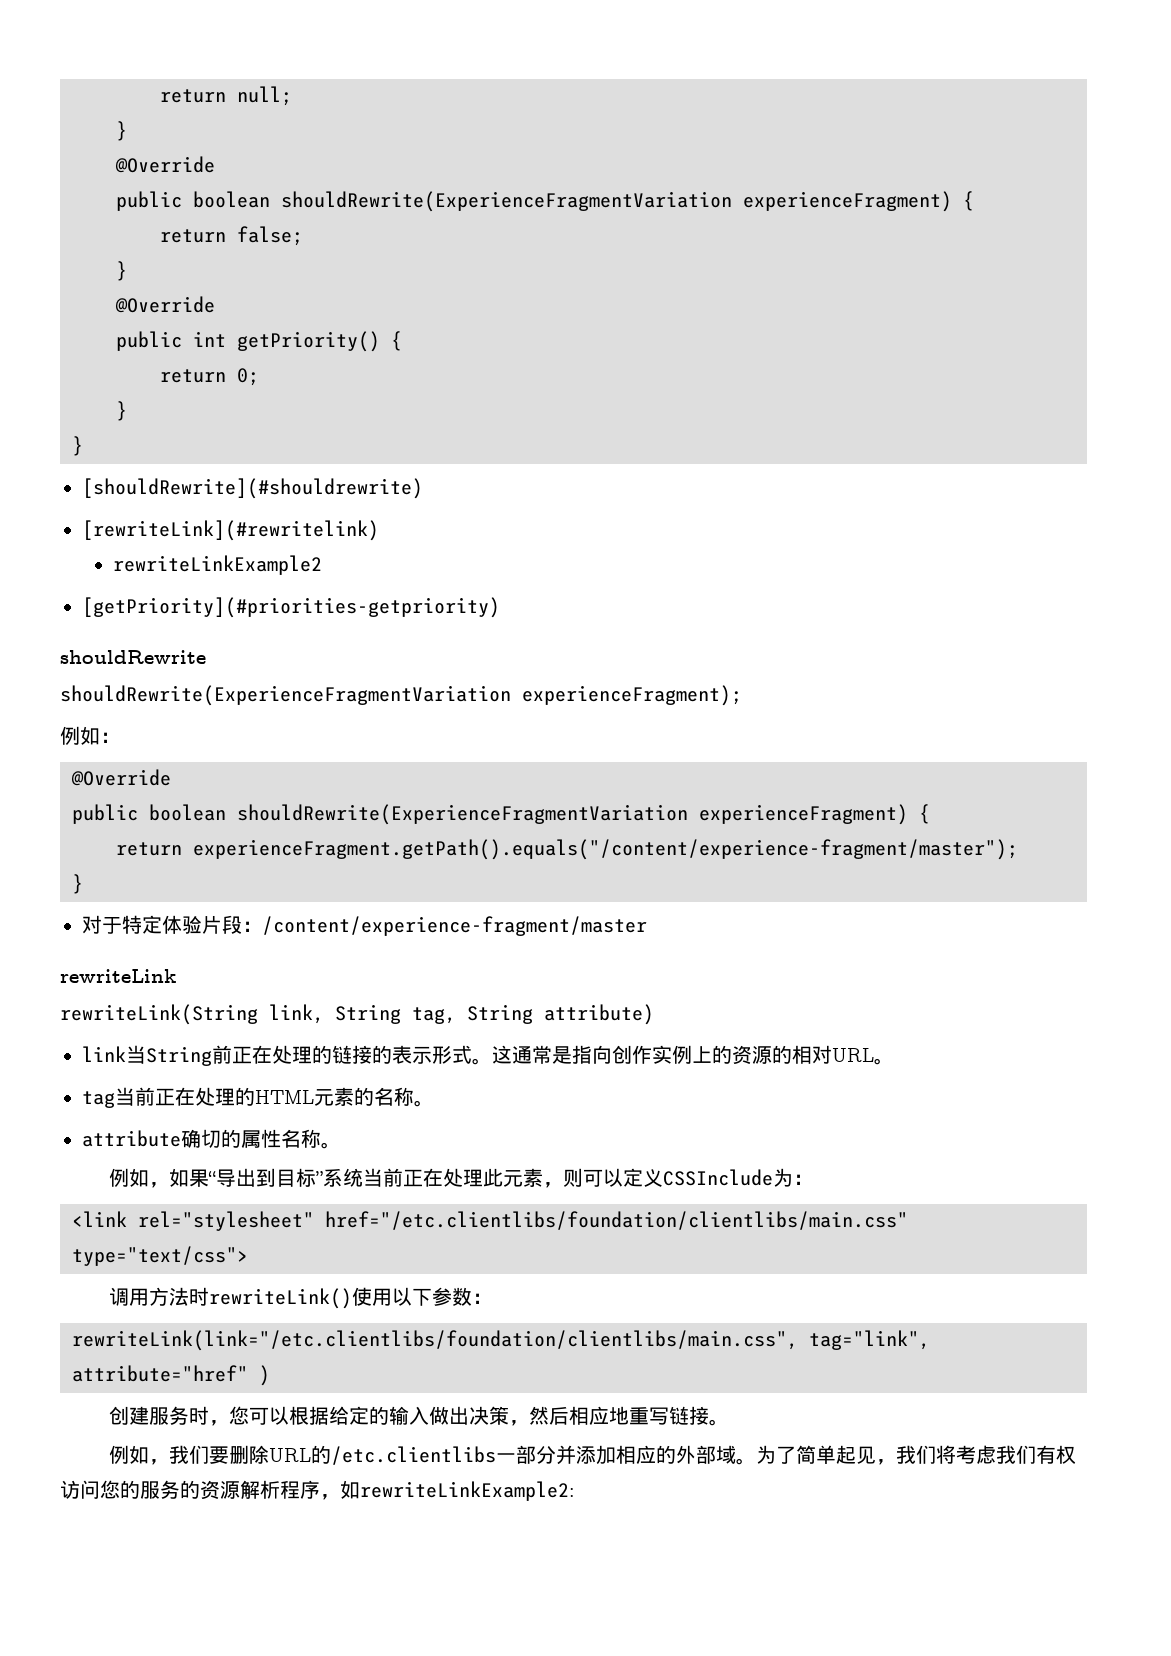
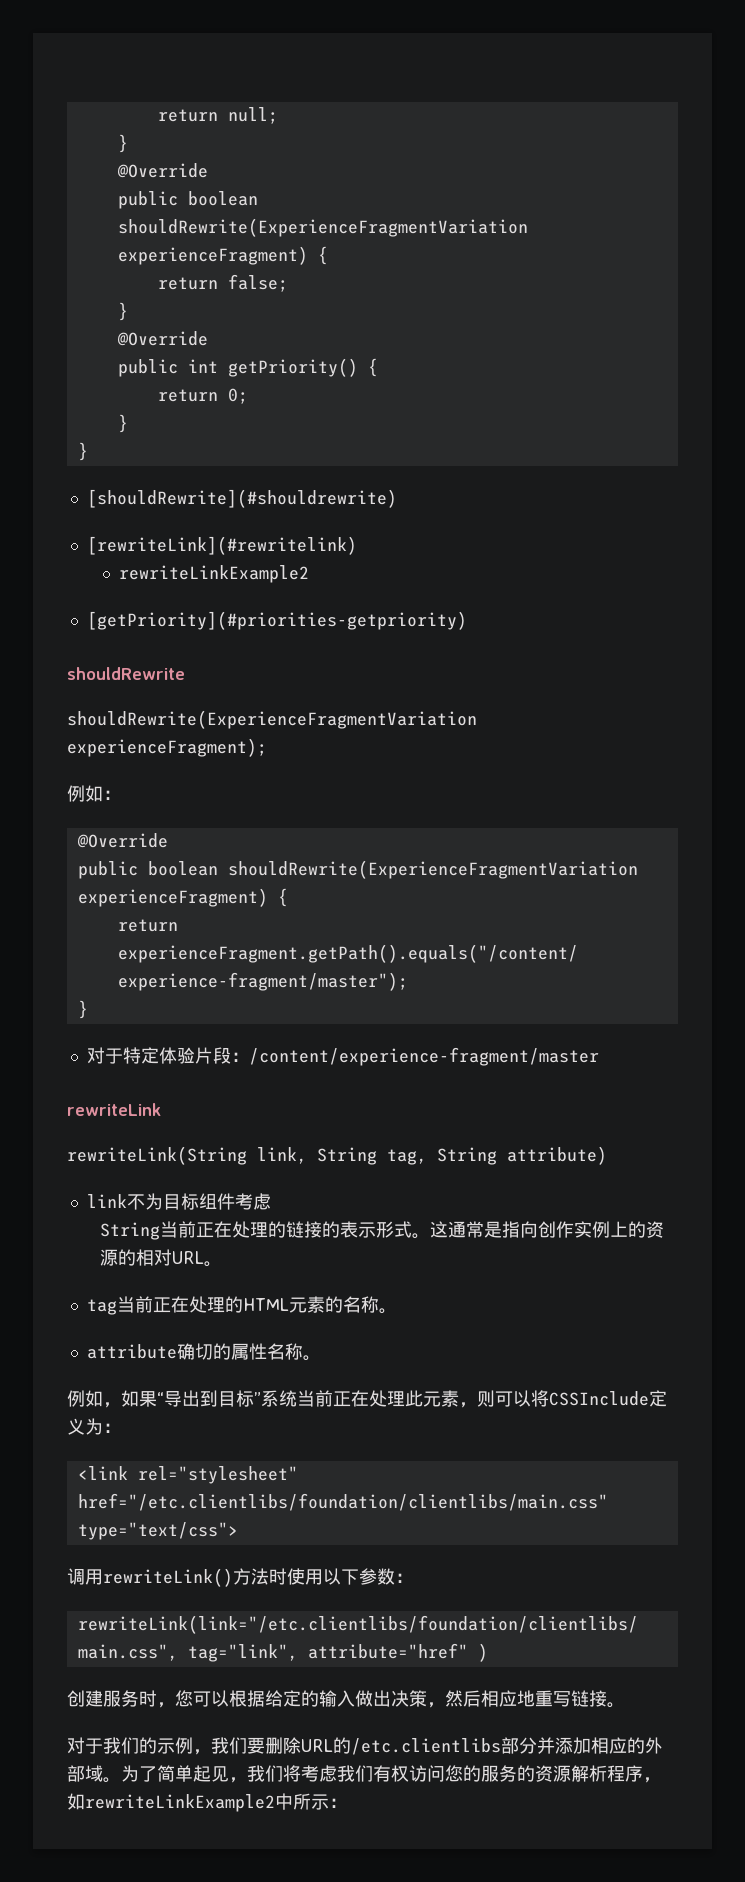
[126,1045,212,1066] 当String -> [126,1193,271,1210] [99,1221,178,1240] 不为目标组件考虑 // String当
[623,1168,774,1187] 定义CSSInclude -> [531,1390,667,1407] [67,1418,85,1435] 将CSSInclude定义
[149,1287,353,1309] 方法时rewriteLink() -> [103,1568,287,1587] rewriteLink()方法时
[109,1445,150,1464] 例如 -> [67,1737,193,1754] 对于我们的示例
[496,1453,517,1462] 一 -> (501, 1746) none
[360,1481,575,1501] rewriteLinkExample2: -> [85,1793,347,1812] rewriteLinkExample2中所示：

